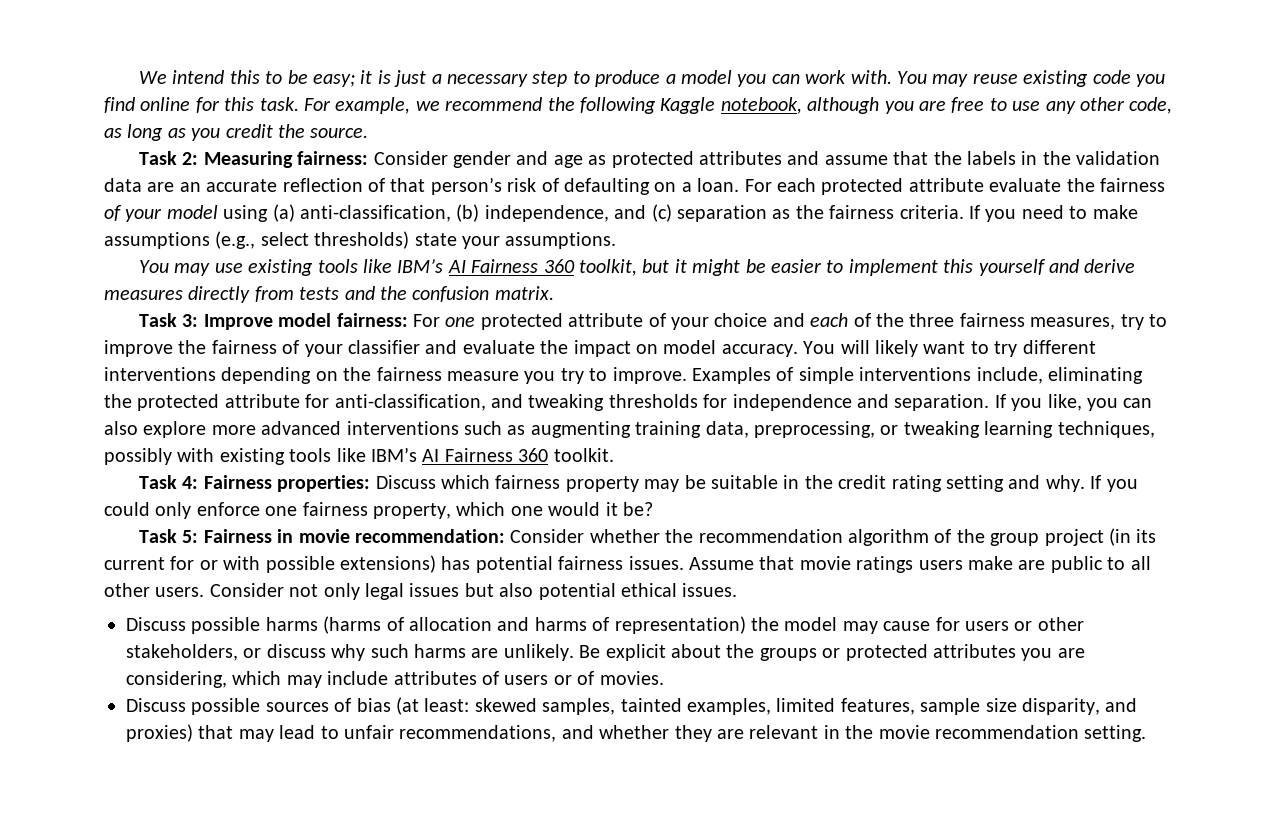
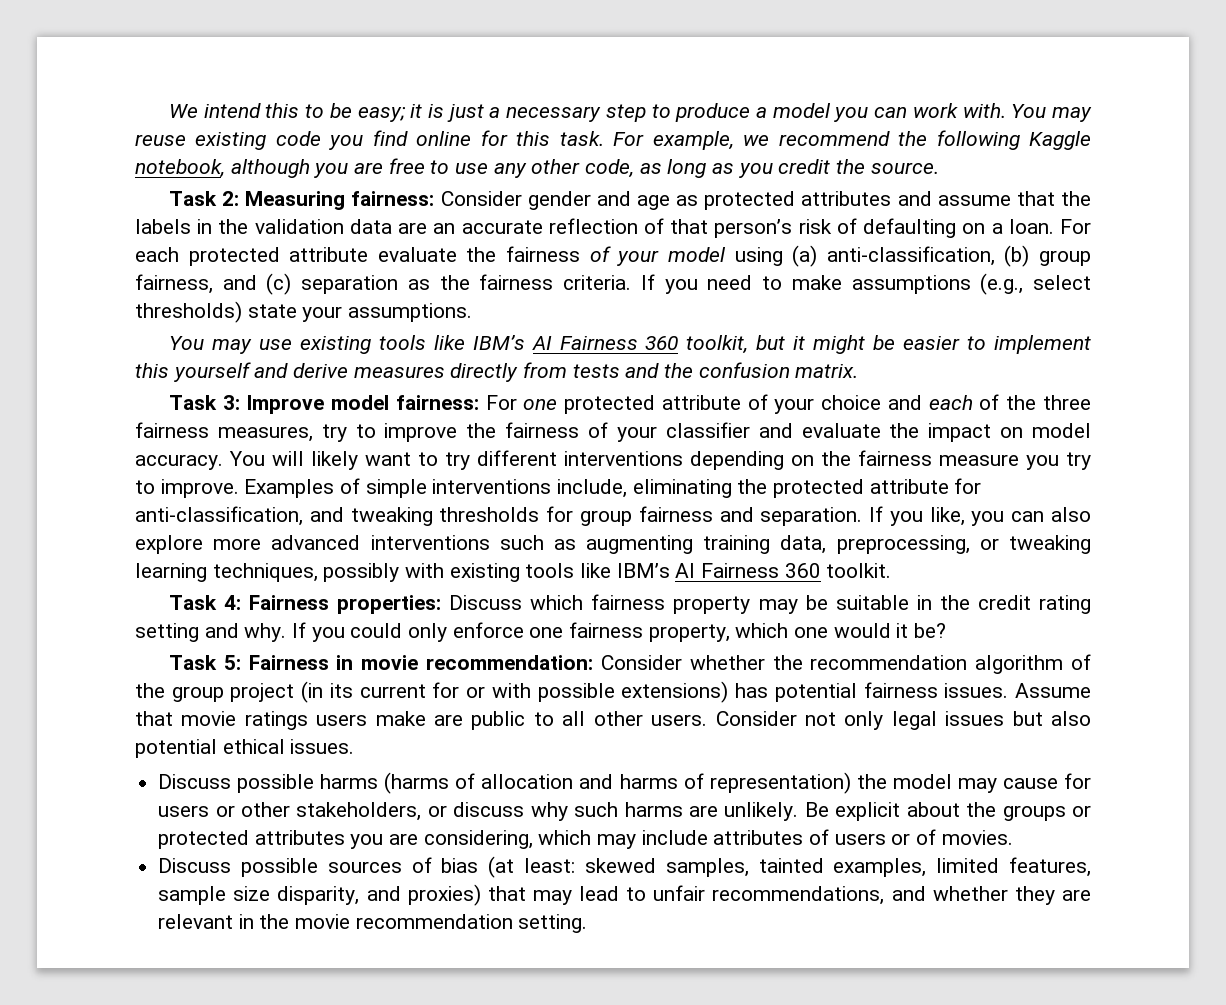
[484,205,609,222] independence, -> [1039,250,1092,266] [135,274,213,294] group fairness,
[732,394,852,411] independence -> [579,506,713,526] group fairness

